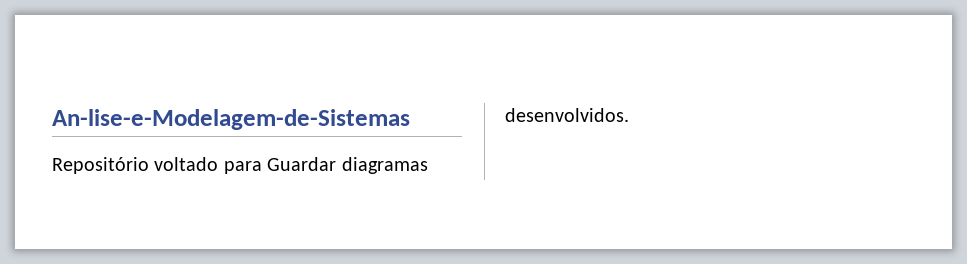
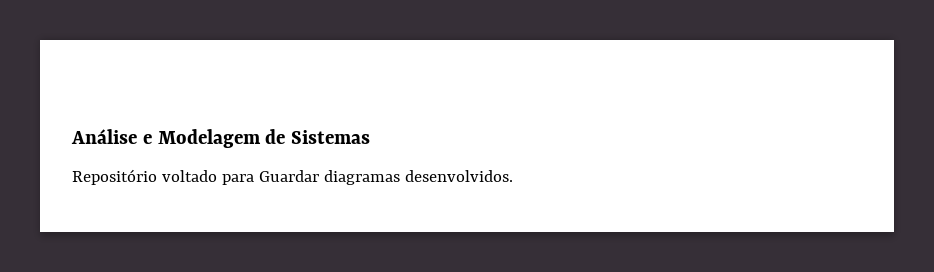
[52,109,410,130] An-lise-e-Modelagem-de-Sistemas -> [71,129,371,148] Análise e Modelagem de Sistemas

